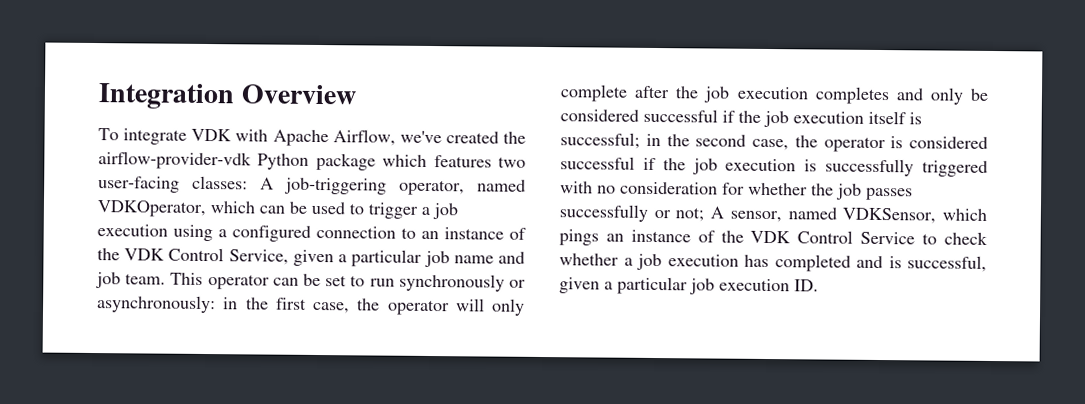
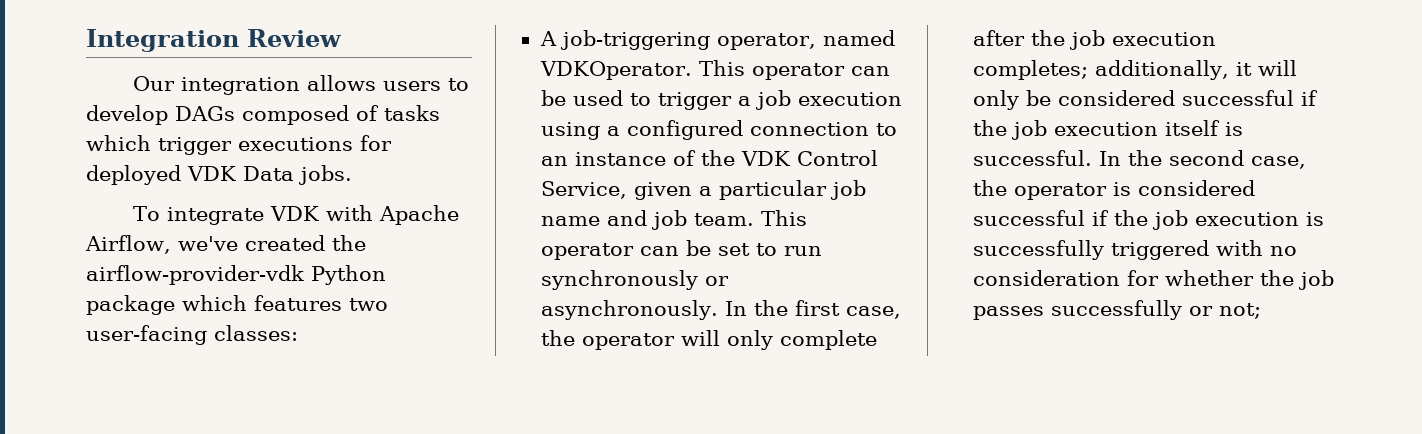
[240,84,357,105] Overview -> [247,29,342,47] [133,75,470,95] [86,105,440,125] [86,135,392,155] [86,165,352,185] Review // Our integration allows users to develop DAGs composed of tasks which trigger executions for deployed VDK Data jobs.
(248, 182) none -> (298, 333) //
[97,200,255,218] VDKOperator, which -> [539,60,845,80] VDKOperator. This operator
[97,295,239,314] asynchronously: in -> [540,300,747,320] asynchronously. In
[814,86,924,105] completes and -> [972,60,1297,80] completes; additionally, it will
[560,132,661,149] successful; in -> [972,150,1121,166] successful. In
[710,206,987,224] [559,229,988,246] [559,253,987,272] [559,276,819,295] A sensor, named VDKSensor, which pings an instance of the VDK Control Service to check whether a job execution has completed and is successful, given a particular job execution ID. -> (1261, 311) none

